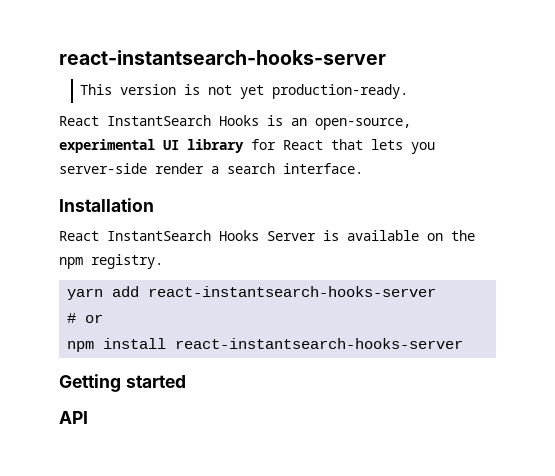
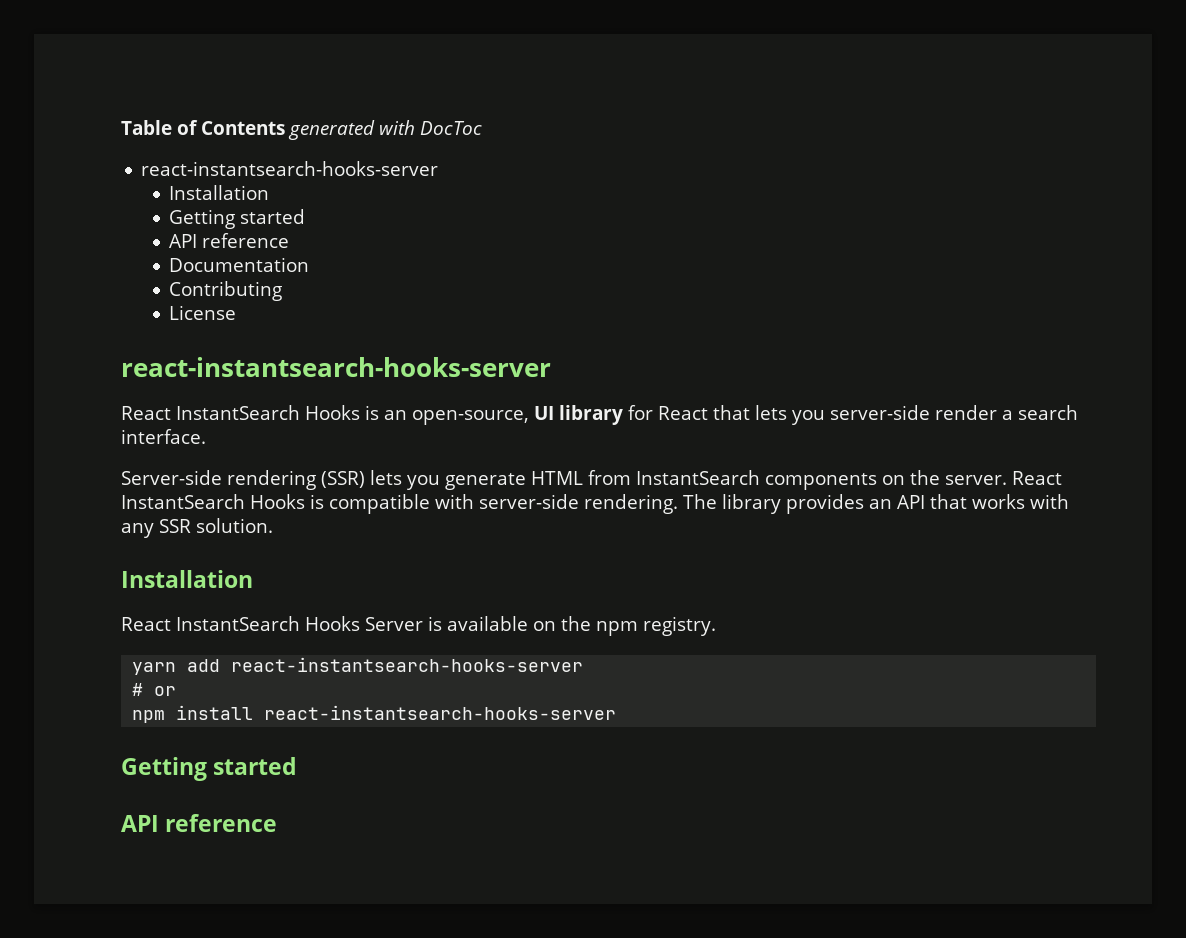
[59,50,386,65] [80,84,409,99] react-instantsearch-hooks-server // This version is not yet production-ready. -> [121,120,482,140] [141,161,439,176] [169,185,270,200] [169,209,306,229] [169,233,290,248] [169,257,310,272] [169,281,283,301] [169,305,237,320] [121,357,551,377] Table of Contents generated with DocToc // react-instantsearch-hooks-server // Installation // Getting started // API reference // Documentation // Contributing // License // react-instantsearch-hooks-server
[59,139,155,153] experimental -> (529, 417) none
(363, 168) none -> [121,470,1062,490] [121,494,1069,514] [121,518,273,538] // Server-side rendering (SSR) lets you generate HTML from InstantSearch components on the server. React InstantSearch Hooks is compatible with server-side rendering. The library provides an API that works with any SSR solution.
(88, 417) none -> [165,814,278,832] reference

